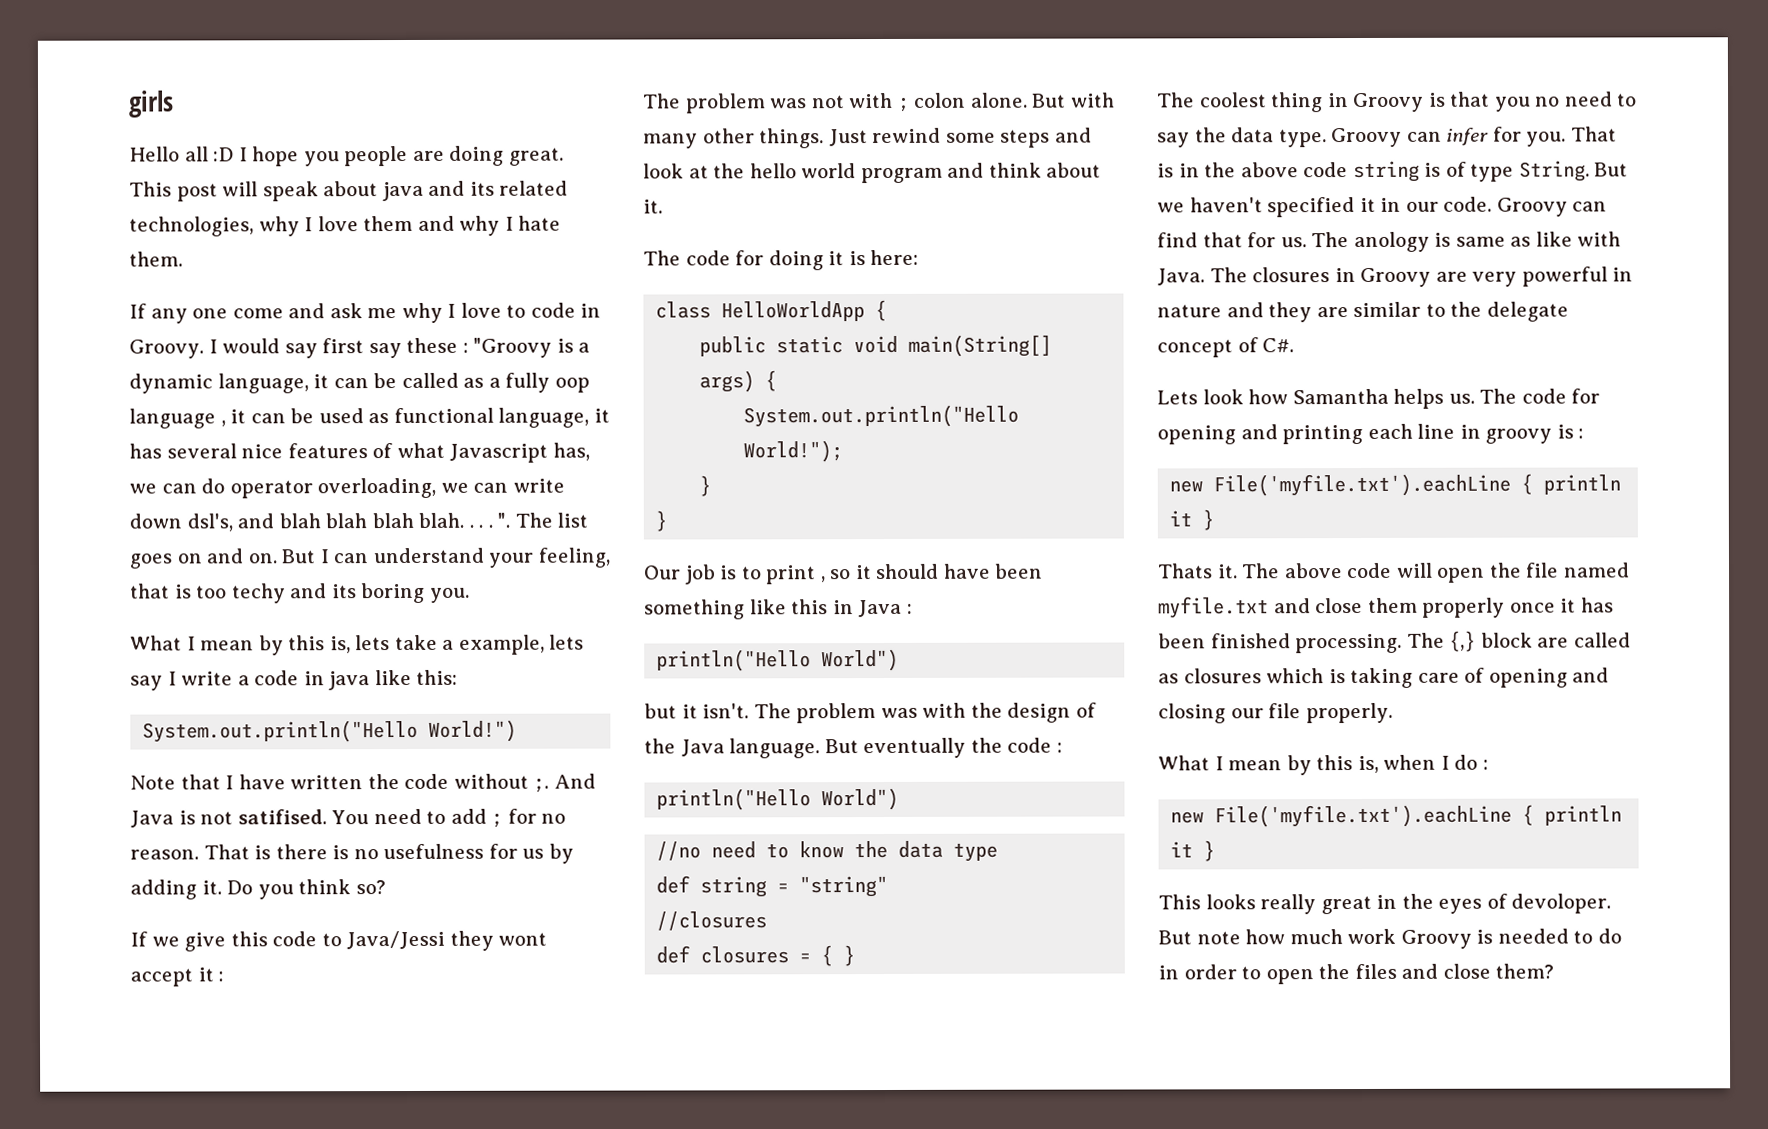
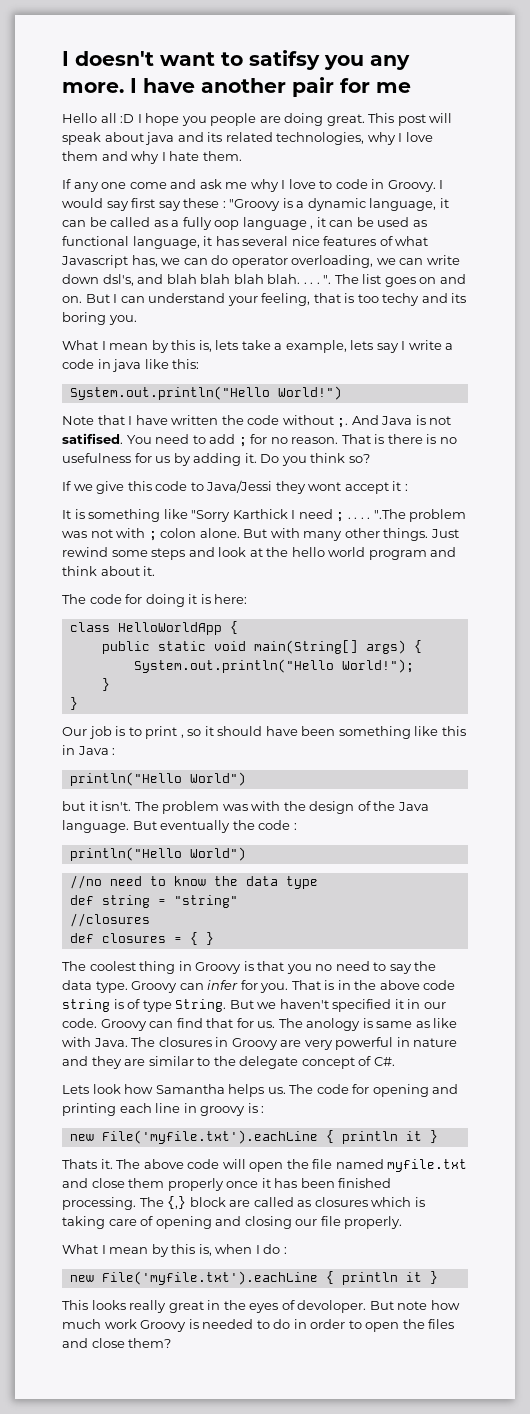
[129,90,174,118] girls -> [62,50,410,70] [62,77,411,97] I doesn't want to satifsy you any more. I have another pair for me
[643,93,681,109] The -> [62,509,406,522] It is something like "Sorry Karthick I need ; . . . . ".The

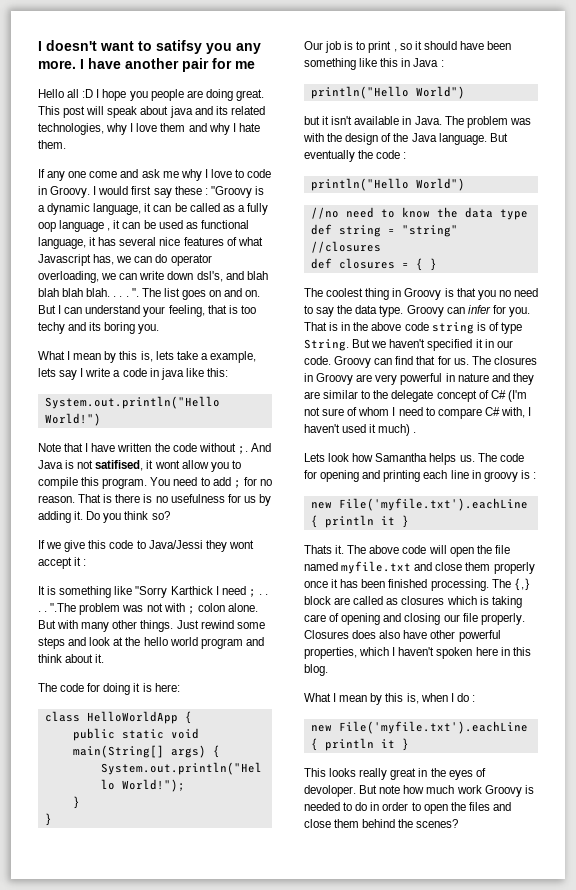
[106,201,129,211] say -> (129, 190) none
[62,433,123,444] satifised. -> [95,460,241,472] [38,477,148,489] satifised, it wont allow you to compile this program.
[101,801,132,811] isn't. -> [331,116,442,125] isn't available in Java.
[306,1018,458,1031] [62,1037,156,1047] anology is same as like with Java. The -> (491, 360) none
[373,1057,395,1066] C#. -> [490,390,527,402] [304,407,532,419] [304,424,417,436] C# (I'm not sure of whom I need to compare C# with, I haven't used it much) .
(403, 1222) none -> [304,630,501,642] [304,647,531,659] [304,664,328,676] Closures does also have other powerful properties, which I haven't spoken here in this blog.
[128,1338,172,1348] them? -> [334,819,459,828] them behind the scenes?

